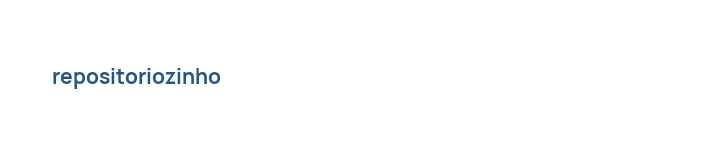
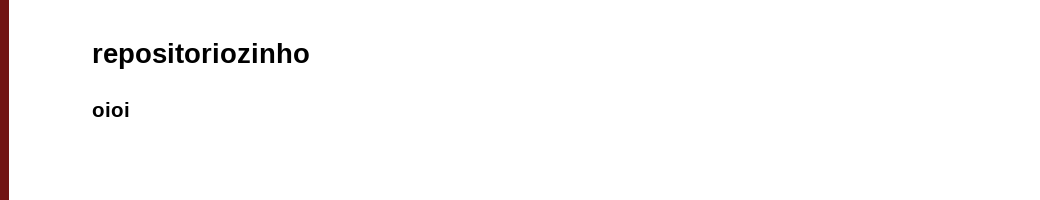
(221, 78) none -> [92,102,130,117] // oioi

